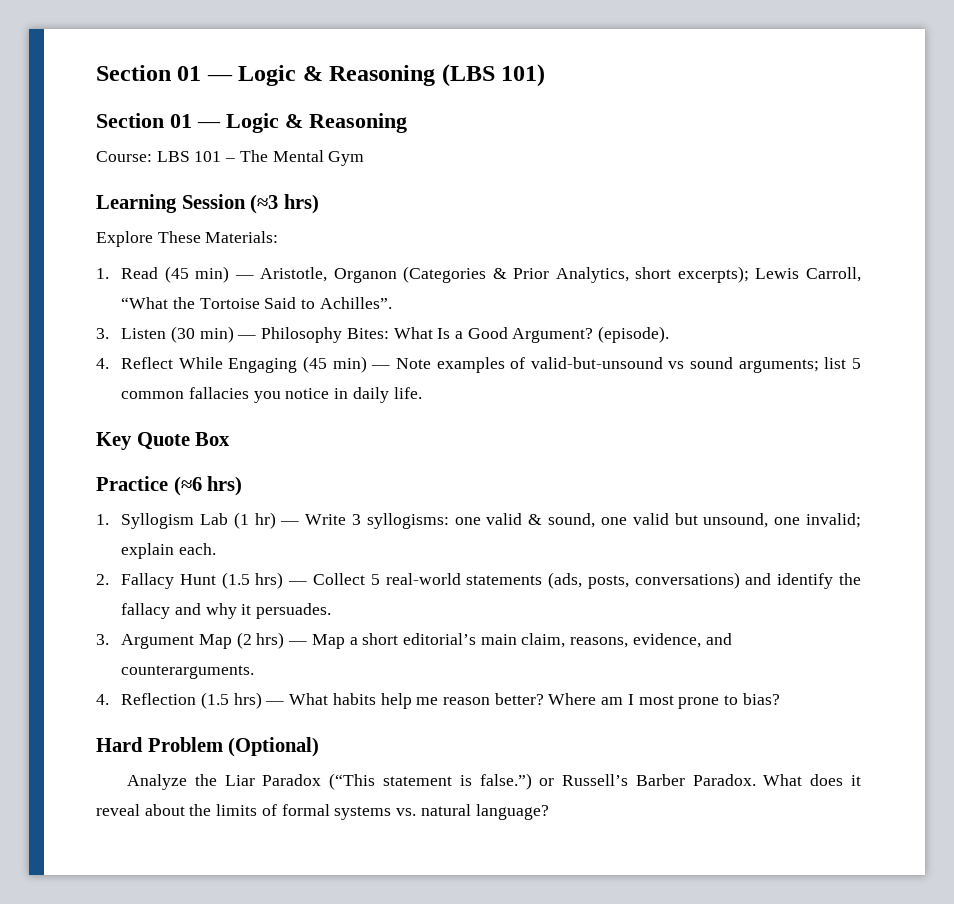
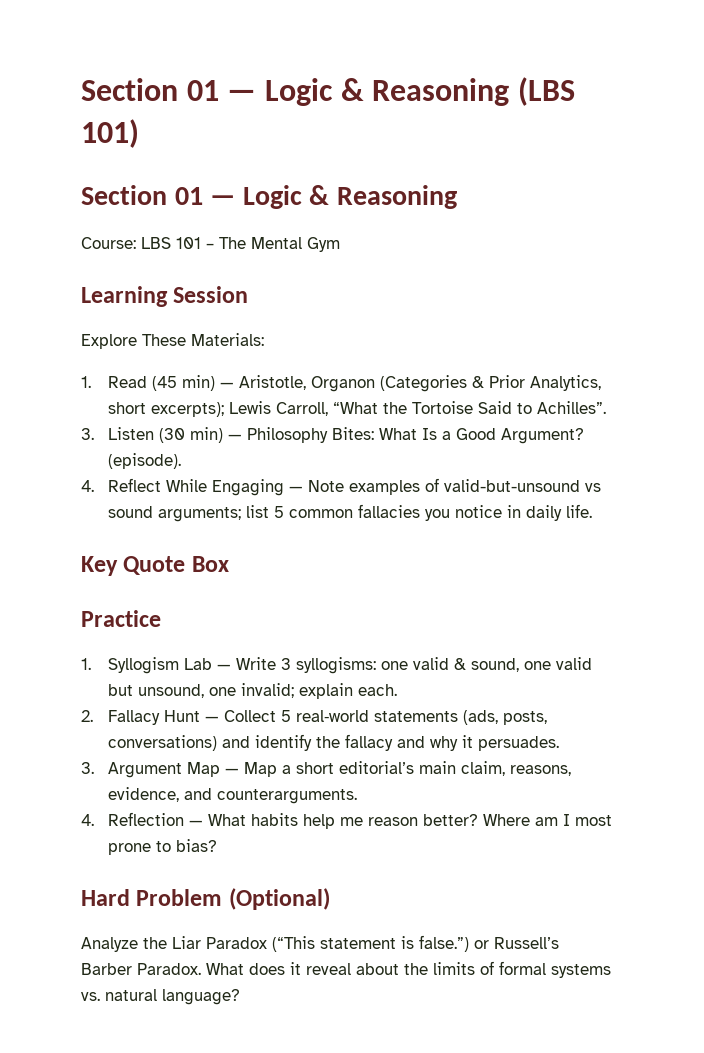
[250,194,319,214] (≈3 hrs) -> (249, 294) none
[303,356,367,373] (45 min) -> (284, 487) none
[173,476,243,496] (≈6 hrs) -> (161, 618) none
[233,512,276,529] (1 hr) -> (212, 664) none
[221,572,284,589] (1.5 hrs) -> (200, 716) none
[236,632,285,649] (2 hrs) -> (220, 769) none
[200,692,262,709] (1.5 hrs) -> (184, 819) none

